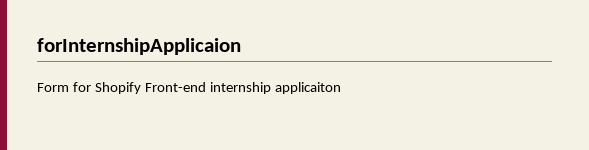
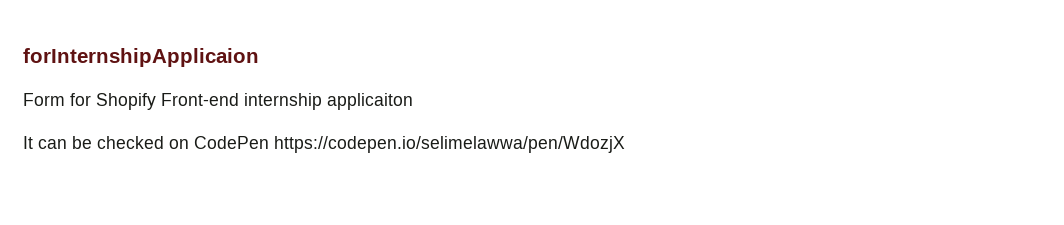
(341, 88) none -> [23,136,625,153] // It can be checked on CodePen https://codepen.io/selimelawwa/pen/WdozjX

